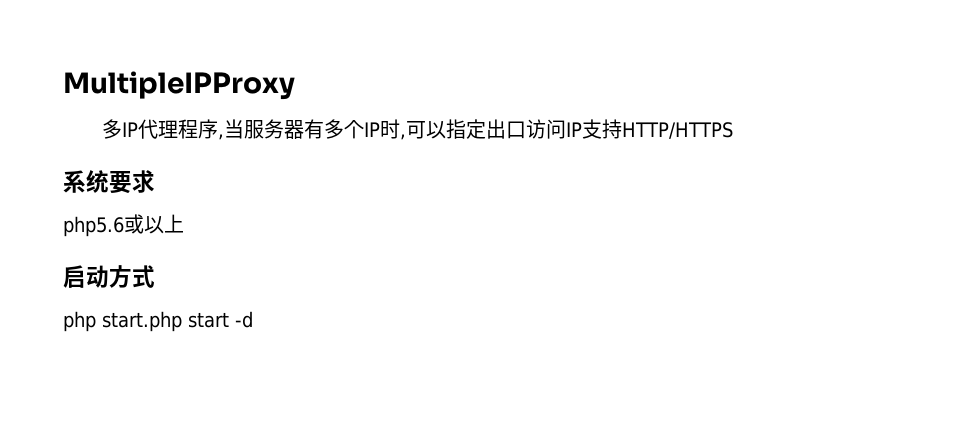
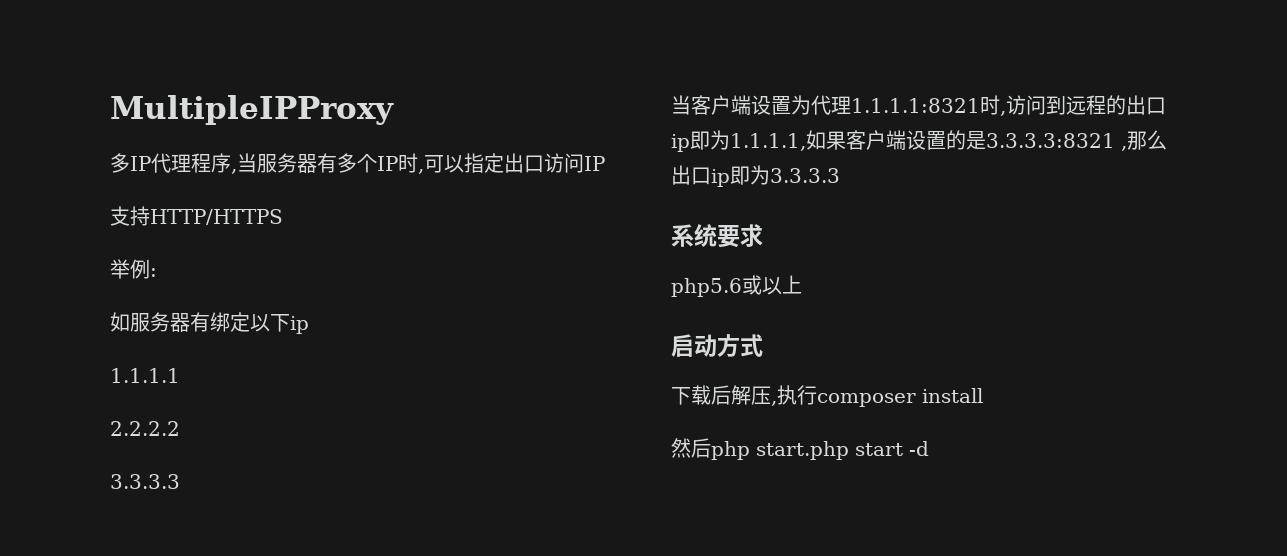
(583, 129) none -> (605, 163) //
(734, 130) none -> [110,259,157,279] [110,312,309,334] [110,368,180,383] [110,421,180,436] [110,474,180,489] [671,95,1166,116] [671,130,1167,152] [671,165,840,187] // 举例: // 如服务器有绑定以下ip // 1.1.1.1 // 2.2.2.2 // 3.3.3.3 // 当客户端设置为代理1.1.1.1:8321时,访问到远程的出口ip即为1.1.1.1,如果客户端设置的是3.3.3.3:8321 ,那么出口ip即为3.3.3.3
(155, 276) none -> [671,385,983,407] [671,438,711,458] 下载后解压,执行composer install // 然后

